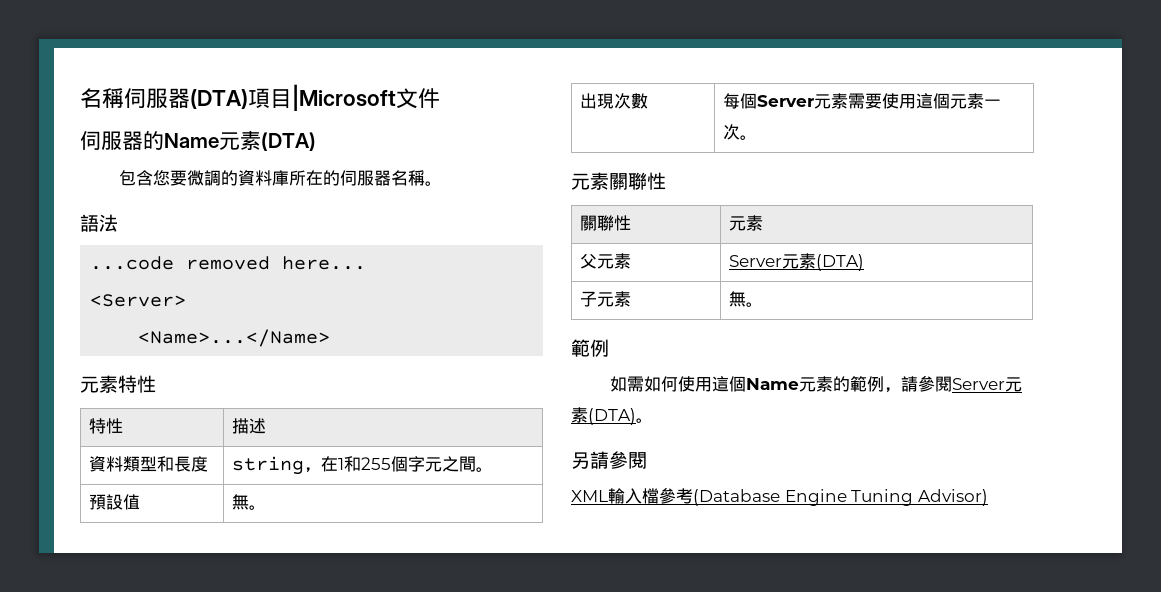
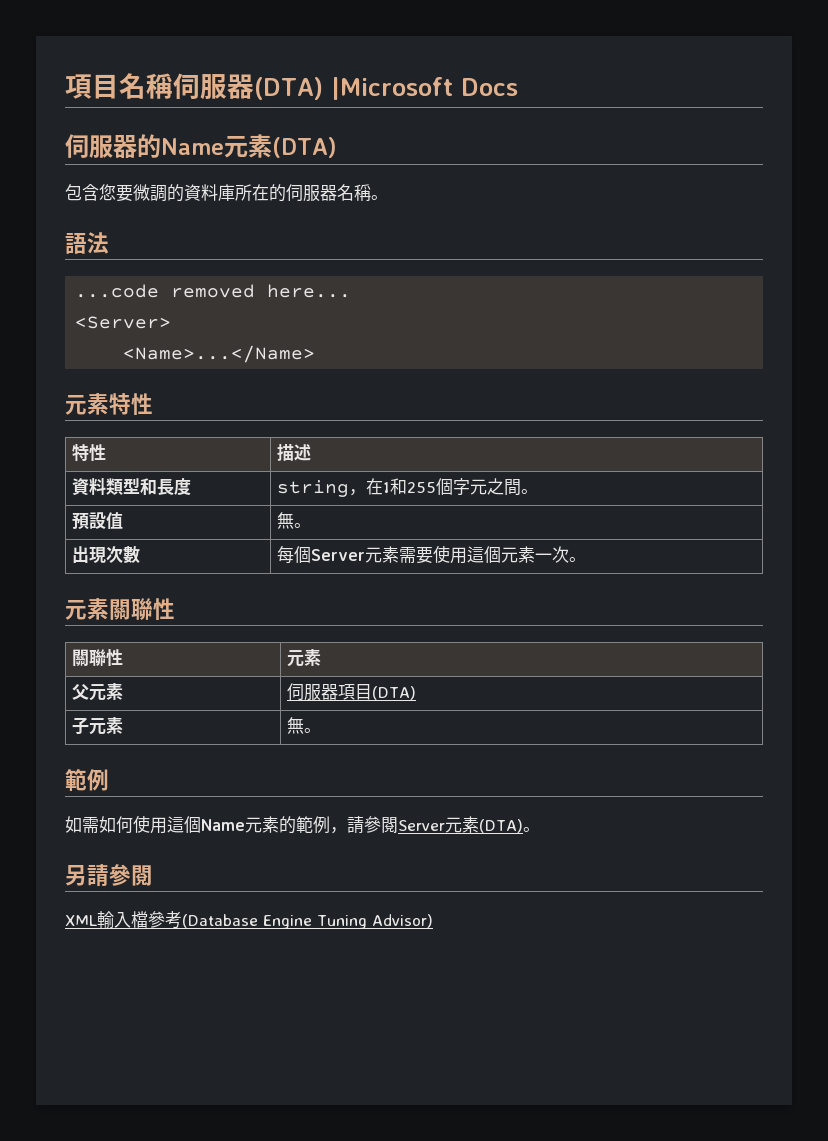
(80, 98) none -> [65,74,119,99] 項目
[248,84,440,111] 項目|Microsoft文件 -> [330,77,518,100] |Microsoft Docs
[728,253,816,269] Server元素 -> [287,683,373,701] 伺服器項目

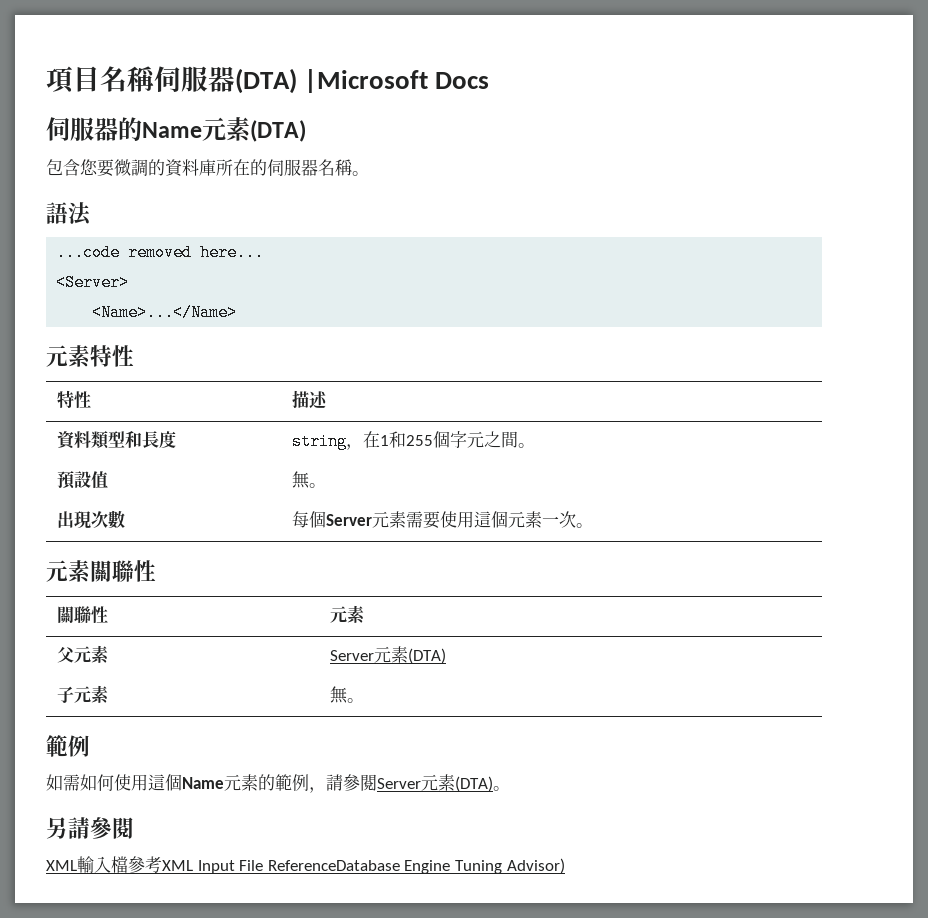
[287,683,373,701] 伺服器項目 -> [329,646,408,663] Server元素
[182,914,258,928] (Database -> [162,860,400,874] XML Input File ReferenceDatabase

